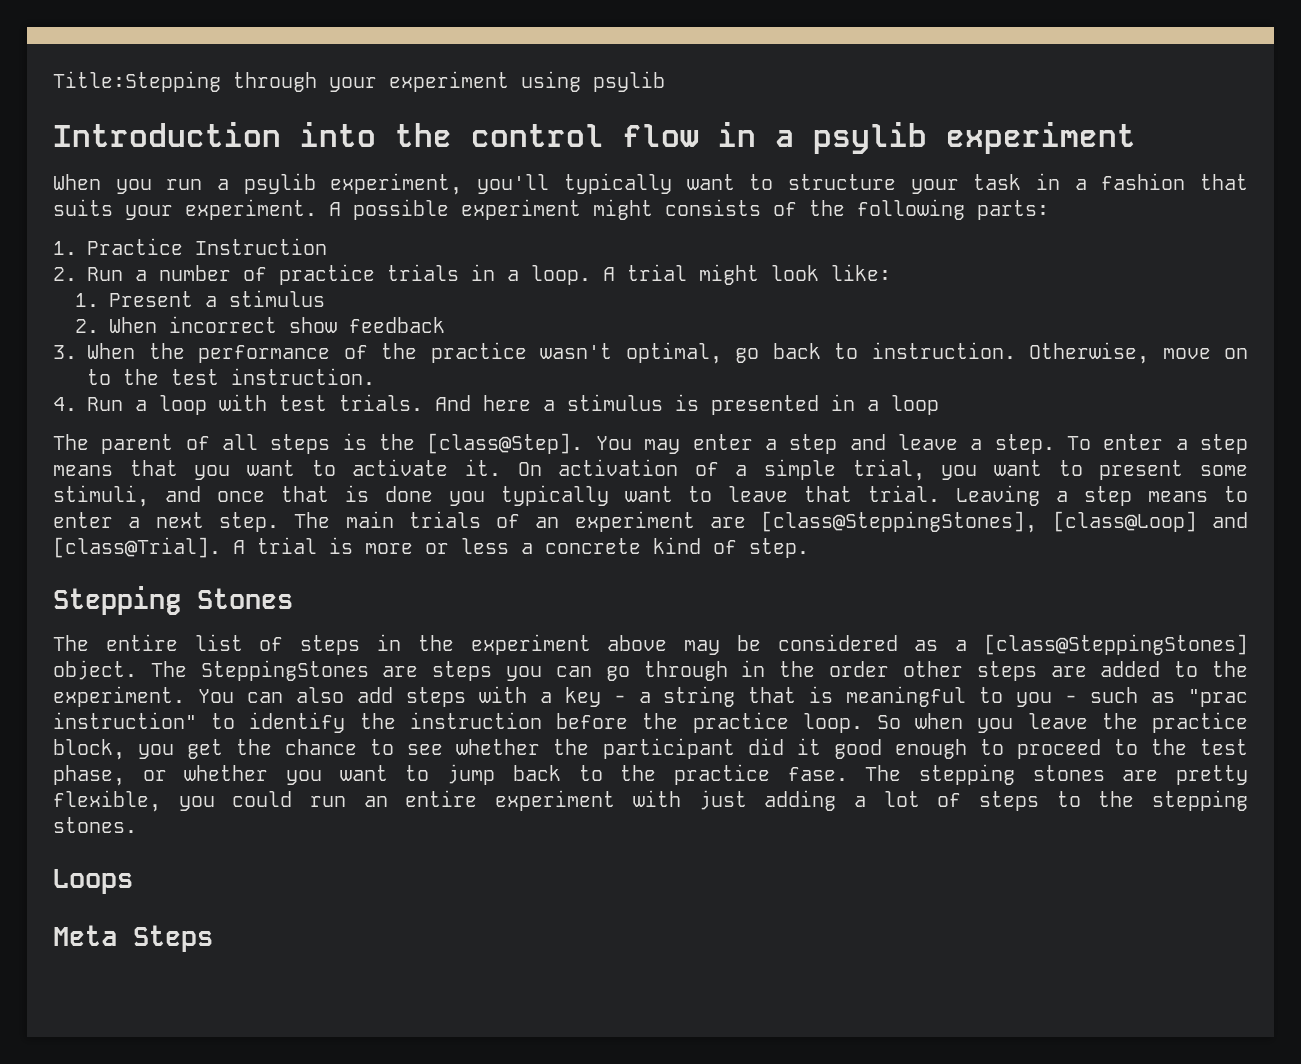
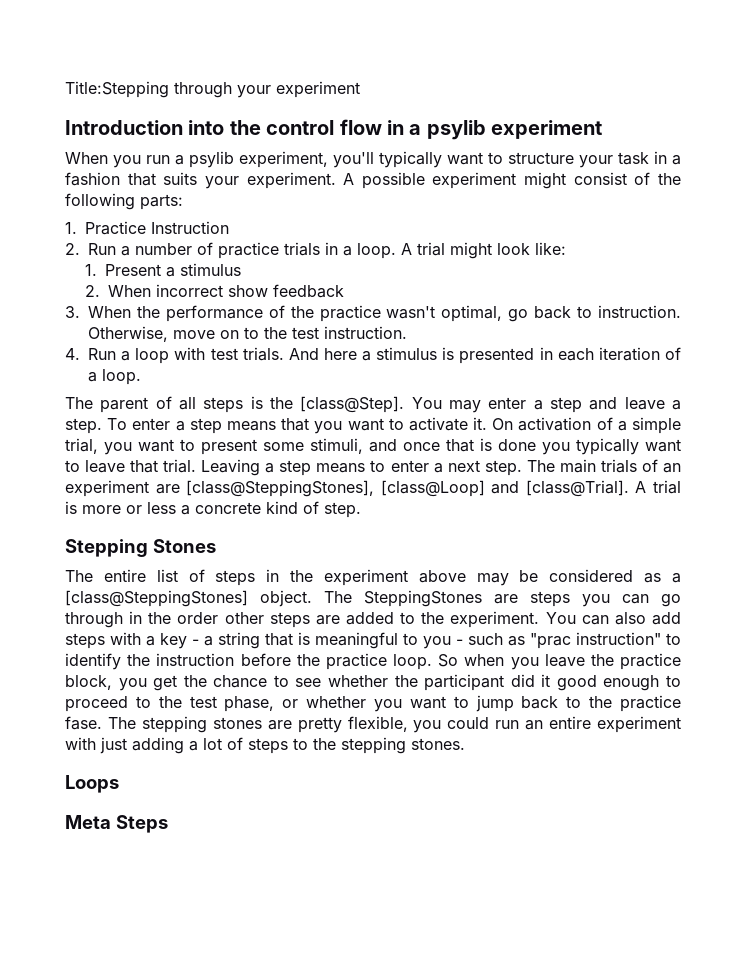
[521,71,665,92] using psylib -> (360, 89) none
[665,199,761,216] consists -> [573,172,627,185] consist
[867,395,939,415] a loop -> [557,347,681,361] [88,369,141,385] each iteration of a loop.

